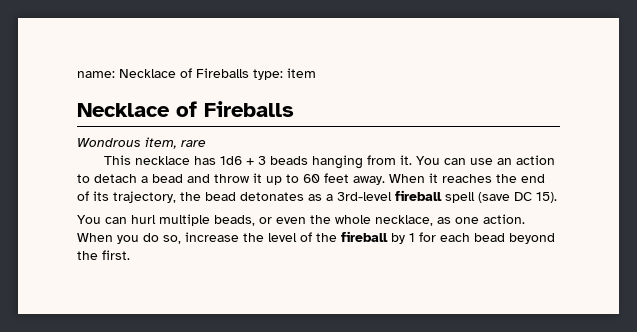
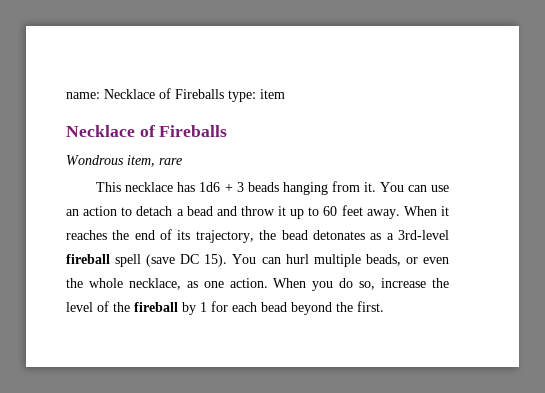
(557, 197) // -> (228, 260) none

